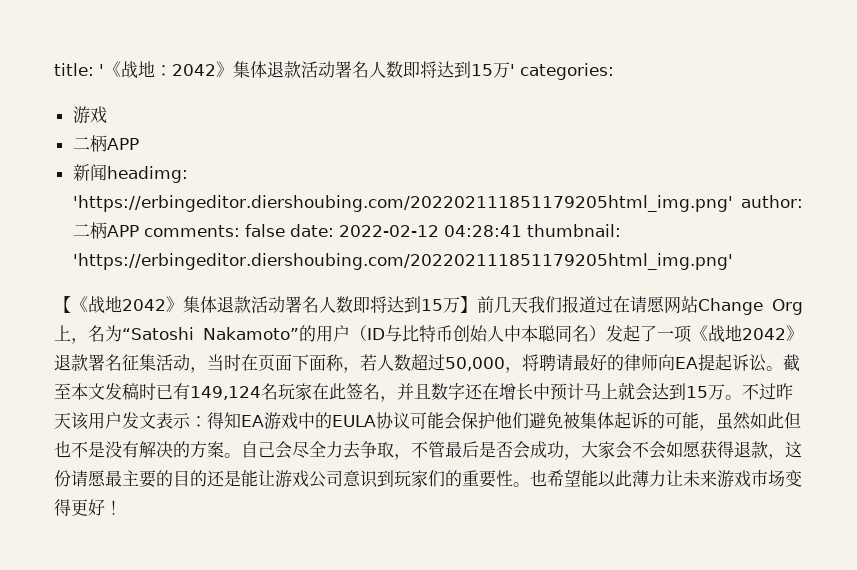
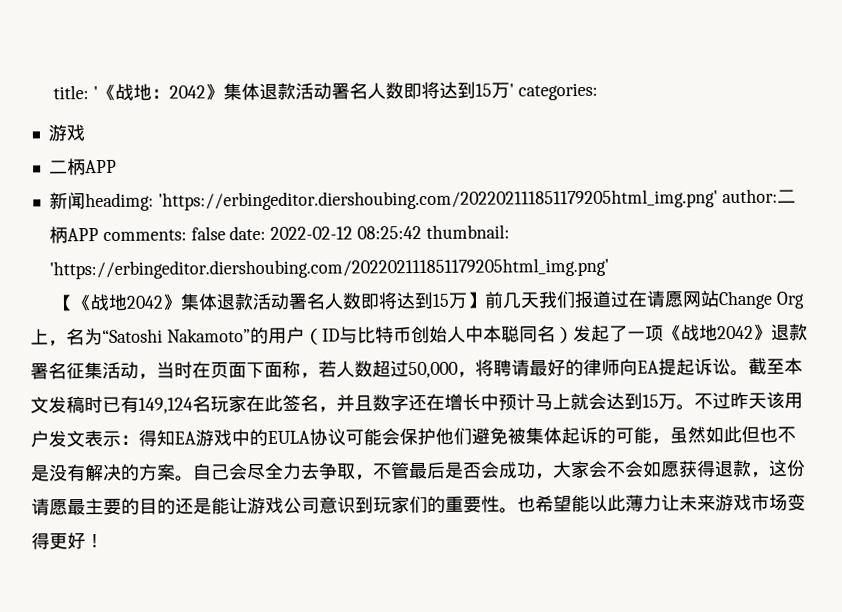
[443,225,522,237] 04:28:41 -> [357,225,423,240] 08:25:42

